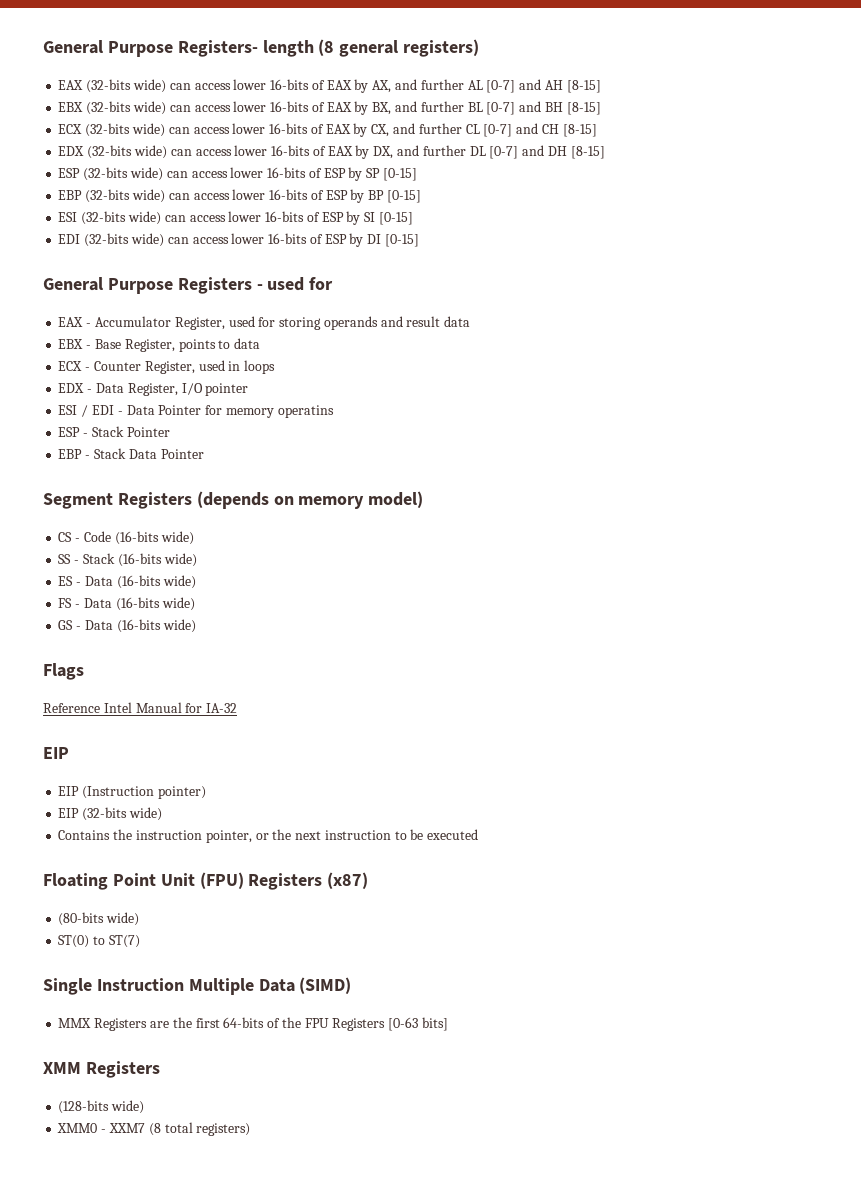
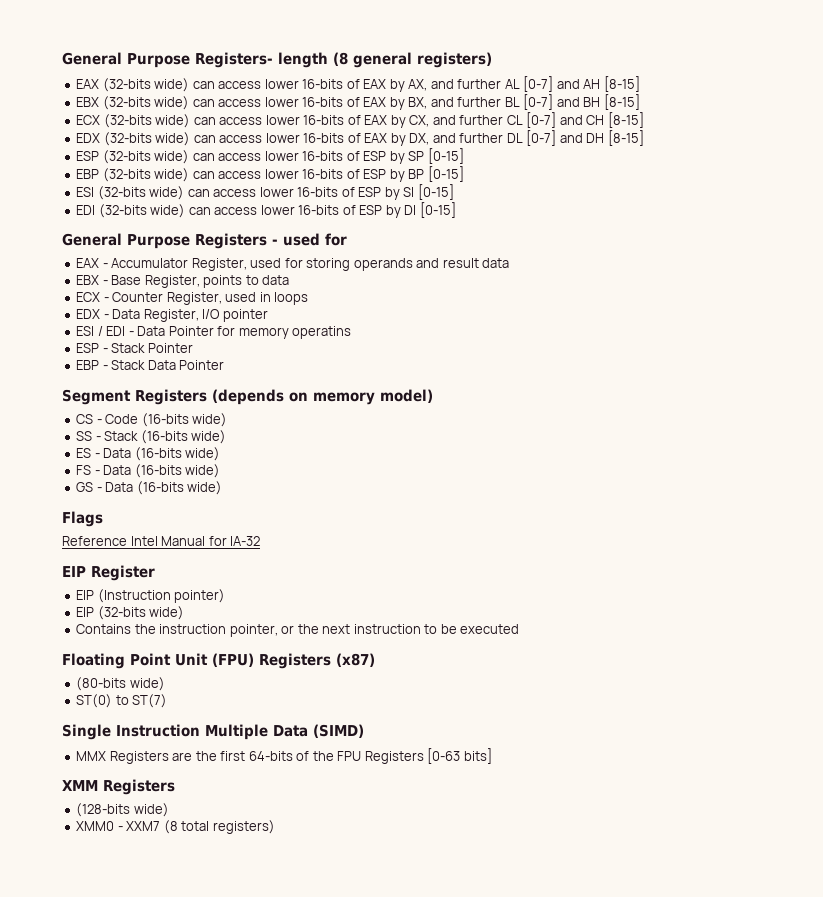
(69, 753) none -> [91,565,155,581] Register

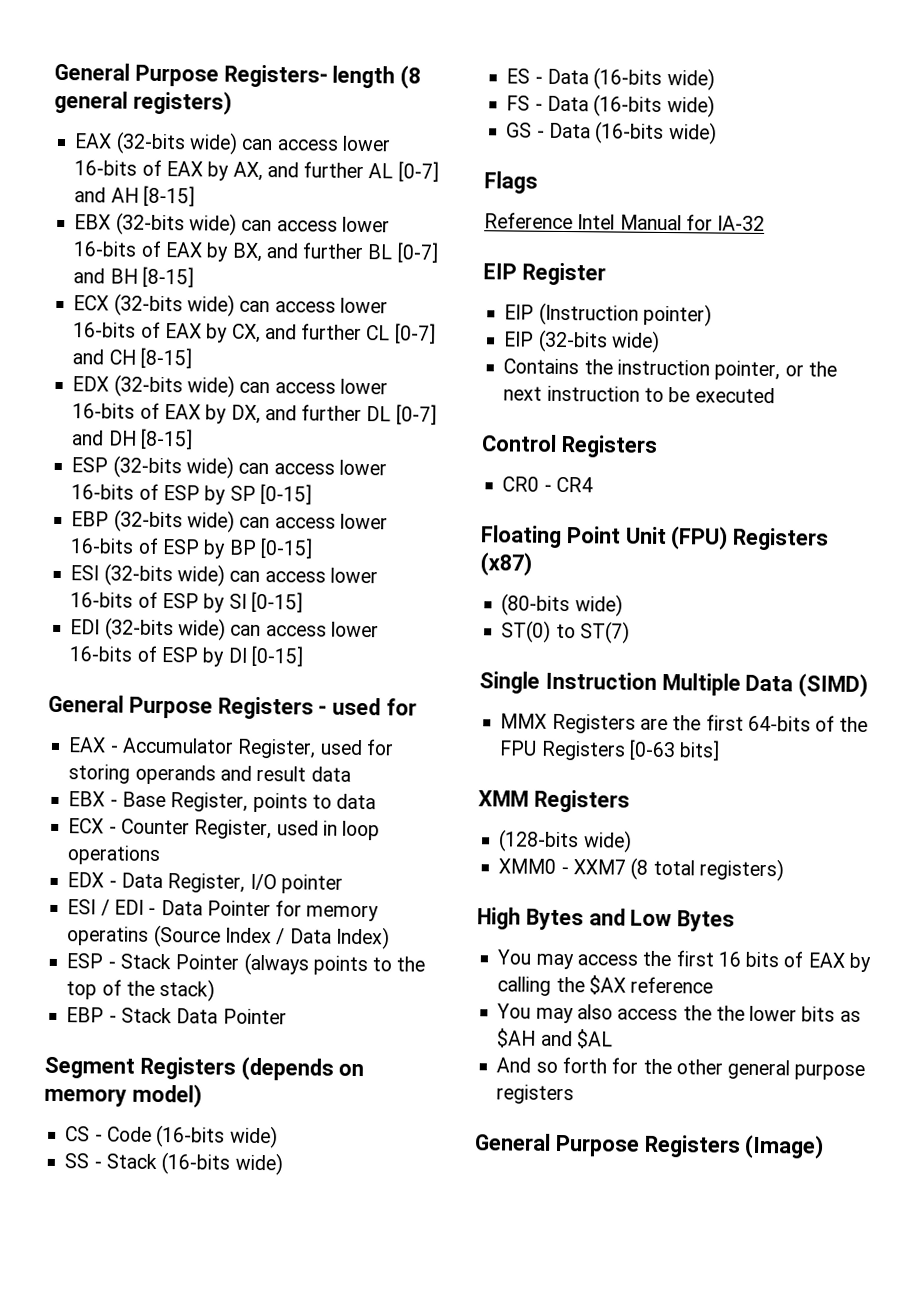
[274,292,309,305] loops -> [342,820,381,841] [67,845,162,866] loop operations
(352, 332) none -> [153,924,390,950] (Source Index / Data Index)
(193, 348) none -> [243,952,426,976] [66,979,216,1002] (always points to the top of the stack)
(520, 629) none -> [481,434,658,458] [502,476,593,493] // Control Registers // CR0 - CR4
(275, 827) none -> [477,907,736,932] [497,949,871,973] [497,975,714,996] [497,1003,861,1024] [497,1028,613,1049] [496,1057,866,1081] [496,1084,575,1105] [474,1133,825,1159] // High Bytes and Low Bytes // You may access the first 16 bits of EAX by calling the $AX reference // You may also access the the lower bits as $AH and $AL // And so forth for the other general purpose registers // General Purpose Registers (Image)

